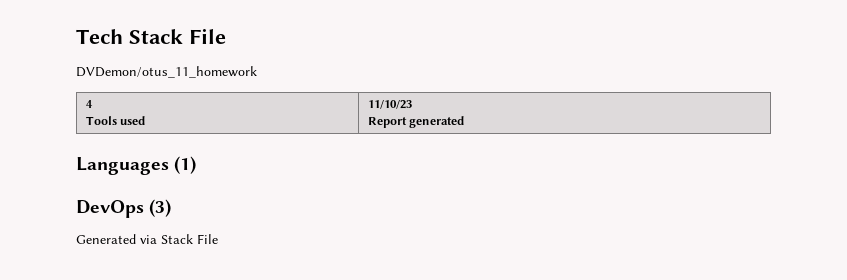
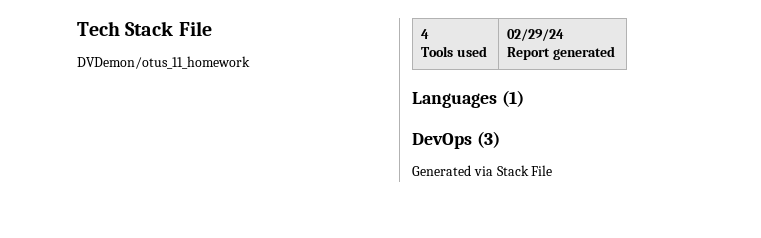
[367,100,412,109] 11/10/23 -> [507,29,565,41] 02/29/24

